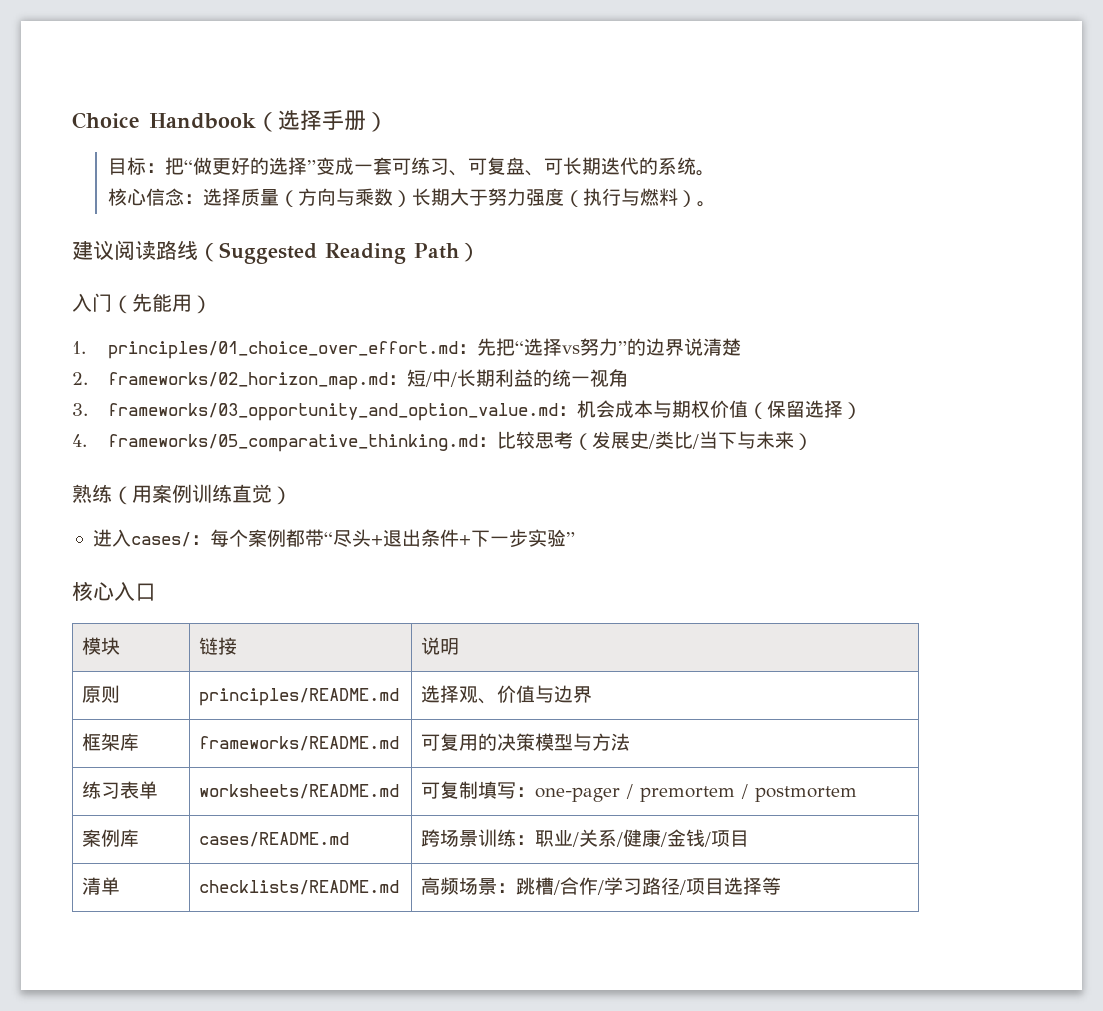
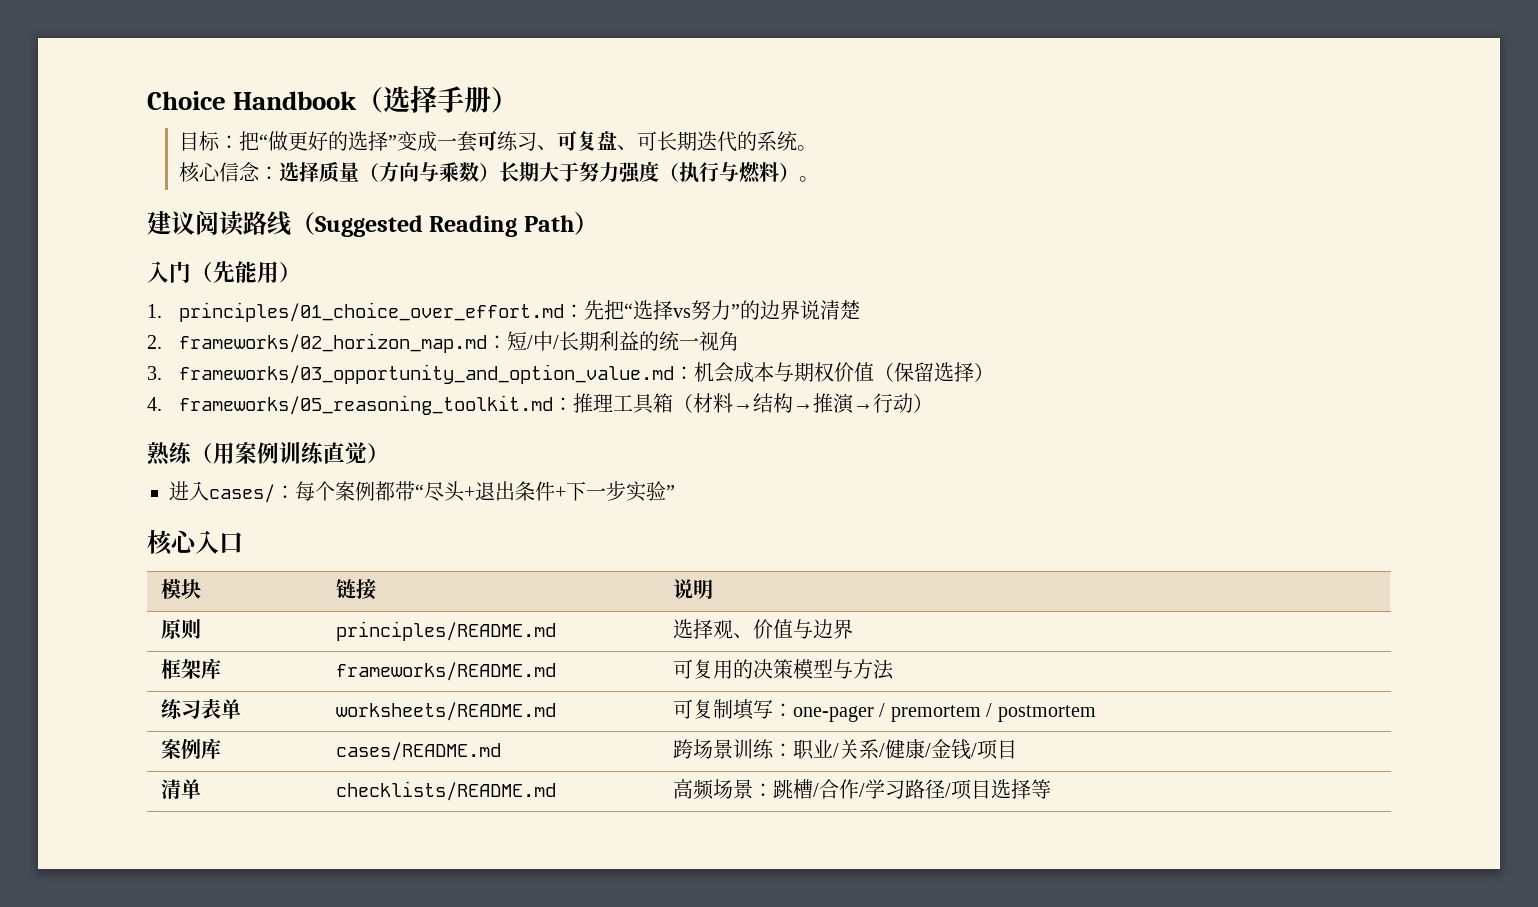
[107,431,794,452] frameworks/05_comparative_thinking.md：比较思考（发展史/类比/当下与未来 -> [178,393,913,415] frameworks/05_reasoning_toolkit.md：推理工具箱（材料→结构→推演→行动

